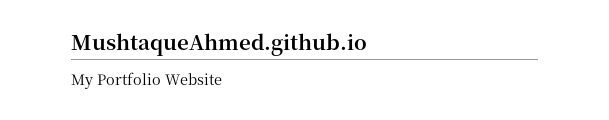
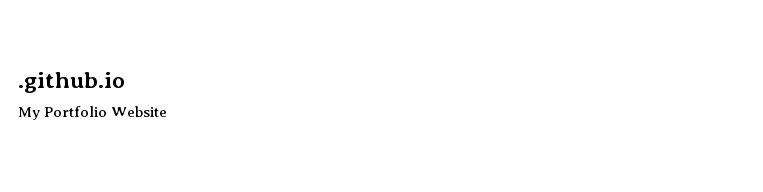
[71,33,367,56] MushtaqueAhmed.github.io -> [18,72,125,93] .github.io

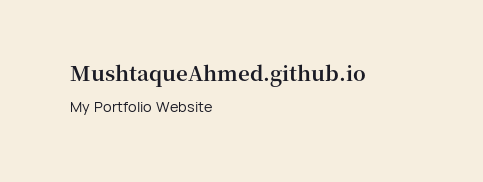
[18,72,125,93] .github.io -> [70,64,366,87] MushtaqueAhmed.github.io

